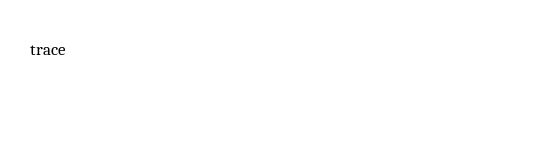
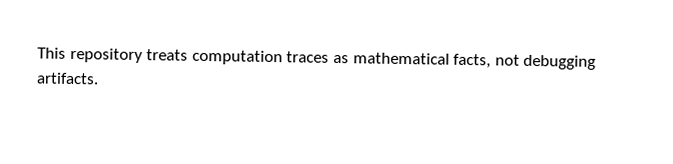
[30,45,66,55] trace -> [37,47,597,70] [36,72,99,85] This repository treats computation traces as mathematical facts, not debugging artifacts.

